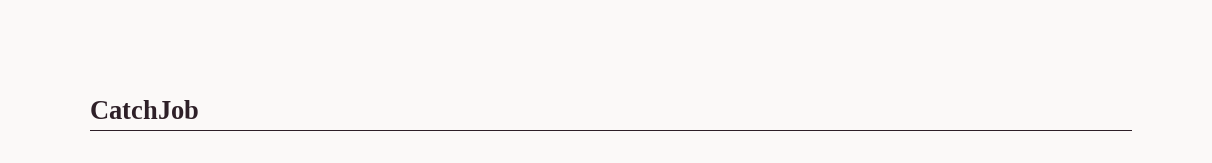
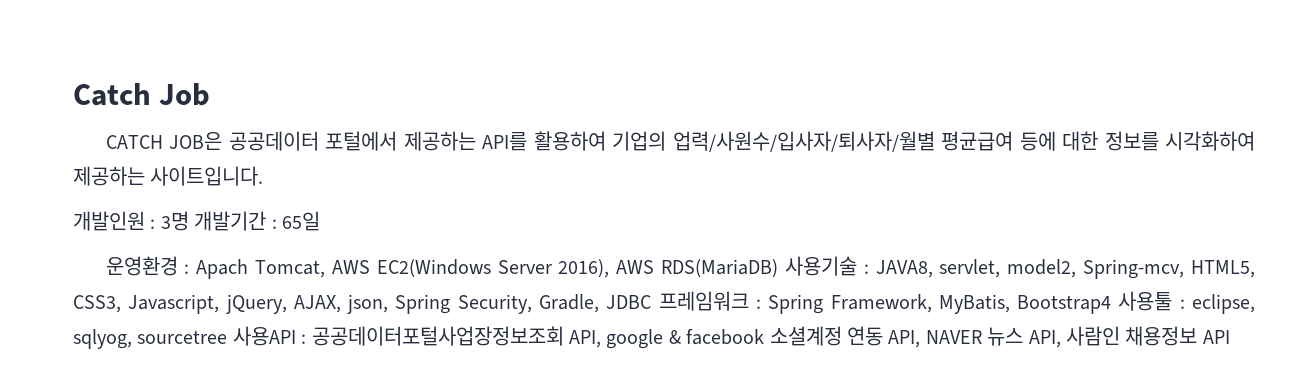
[90,100,199,119] CatchJob -> [73,83,211,106] [105,131,1255,152] [73,166,264,186] [73,211,320,231] [105,256,1256,279] [73,291,1255,314] [73,326,1230,349] Catch Job // CATCH JOB은 공공데이터 포털에서 제공하는 API를 활용하여 기업의 업력/사원수/입사자/퇴사자/월별 평균급여 등에 대한 정보를 시각화하여 제공하는 사이트입니다. // 개발인원 : 3명 개발기간 : 65일 // 운영환경 : Apach Tomcat, AWS EC2(Windows Server 2016), AWS RDS(MariaDB) 사용기술 : JAVA8, servlet, model2, Spring-mcv, HTML5, CSS3, Javascript, jQuery, AJAX, json, Spring Security, Gradle, JDBC 프레임워크 : Spring Framework, MyBatis, Bootstrap4 사용툴 : eclipse, sqlyog, sourcetree 사용API : 공공데이터포털사업장정보조회 API, google & facebook 소셜계정 연동 API, NAVER 뉴스 API, 사람인 채용정보 API

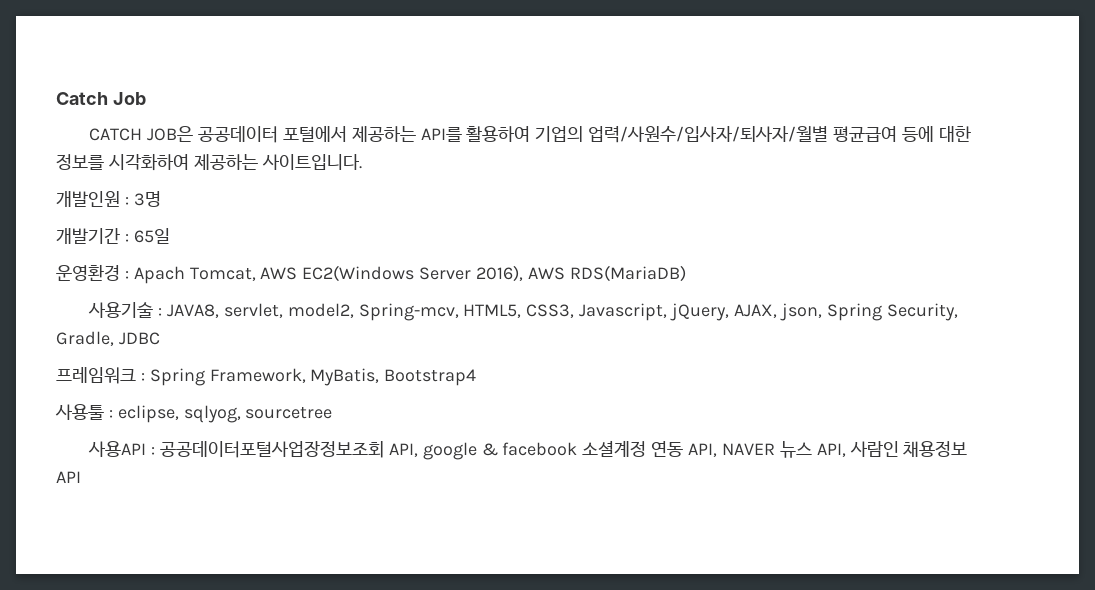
(189, 221) none -> (161, 199) //
(779, 268) none -> (686, 273) //
(652, 302) none -> (160, 338) //
(1112, 304) none -> (477, 377) //
(228, 337) none -> (333, 413) //

